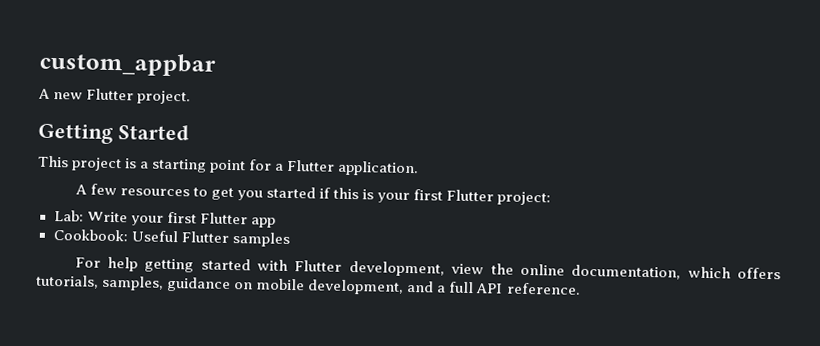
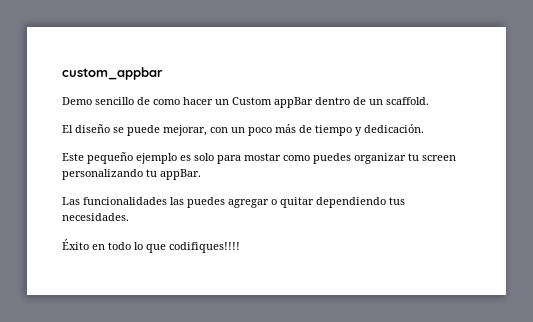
[38,88,192,105] [38,123,189,145] [38,155,420,177] [74,183,552,206] [53,210,276,228] [52,229,290,247] [74,256,782,280] [36,274,581,295] A new Flutter project. // Getting Started // This project is a starting point for a Flutter application. // A few resources to get you started if this is your first Flutter project: // Lab: Write your first Flutter app // Cookbook: Useful Flutter samples // For help getting started with Flutter development, view the online documentation, which offers tutorials, samples, guidance on mobile development, and a full API reference. -> [62,97,429,108] [62,124,424,136] [62,152,456,164] [62,169,201,180] [62,197,405,208] [62,213,129,221] [62,239,240,253] Demo sencillo de como hacer un Custom appBar dentro de un scaffold. // El diseño se puede mejorar, con un poco más de tiempo y dedicación. // Este pequeño ejemplo es solo para mostar como puedes organizar tu screen personalizando tu appBar. // Las funcionalidades las puedes agregar o quitar dependiendo tus necesidades. // Éxito en todo lo que codifiques!!!!

